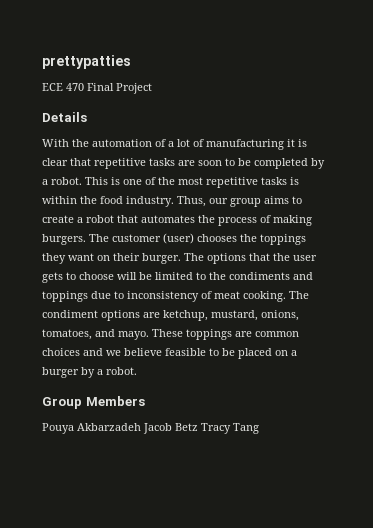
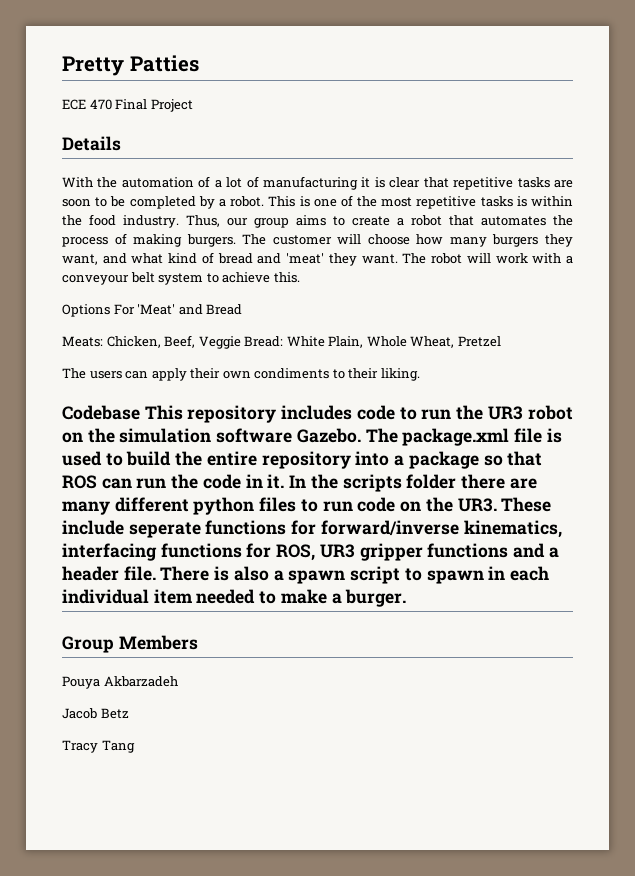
[42,55,131,69] prettypatties -> [62,55,199,76] Pretty Patties
[163,233,306,245] [42,253,317,264] [42,272,313,283] [42,291,309,302] [42,310,299,321] [42,329,299,340] [42,348,297,359] [42,367,137,378] (user) chooses the toppings they want on their burger. The options that the user gets to choose will be limited to the condiments and toppings due to inconsistency of meat cooking. The condiment options are ketchup, mustard, onions, tomatoes, and mayo. These toppings are common choices and we believe feasible to be placed on a burger by a robot. -> [337,234,573,247] [62,252,574,266] [62,272,300,285] [62,304,243,317] [62,335,501,349] [62,368,420,381] [62,405,573,423] [62,428,562,446] [62,451,543,469] [62,474,537,492] [62,497,552,515] [62,520,562,538] [62,543,559,561] [62,566,549,584] [62,589,407,607] will choose how many burgers they want, and what kind of bread and 'meat' they want. The robot will work with a conveyour belt system to achieve this. // Options For 'Meat' and Bread // Meats: Chicken, Beef, Veggie Bread: White Plain, Whole Wheat, Pretzel // The users can apply their own condiments to their liking. // Codebase This repository includes code to run the UR3 robot on the simulation software Gazebo. The package.xml file is used to build the entire repository into a package so that ROS can run the code in it. In the scripts folder there are many different python files to run code on the UR3. These include seperate functions for forward/inverse kinematics, interfacing functions for ROS, UR3 gripper functions and a header file. There is also a spawn script to spawn in each individual item needed to make a burger.
(141, 427) none -> (178, 681) //
(198, 427) none -> (129, 713) //

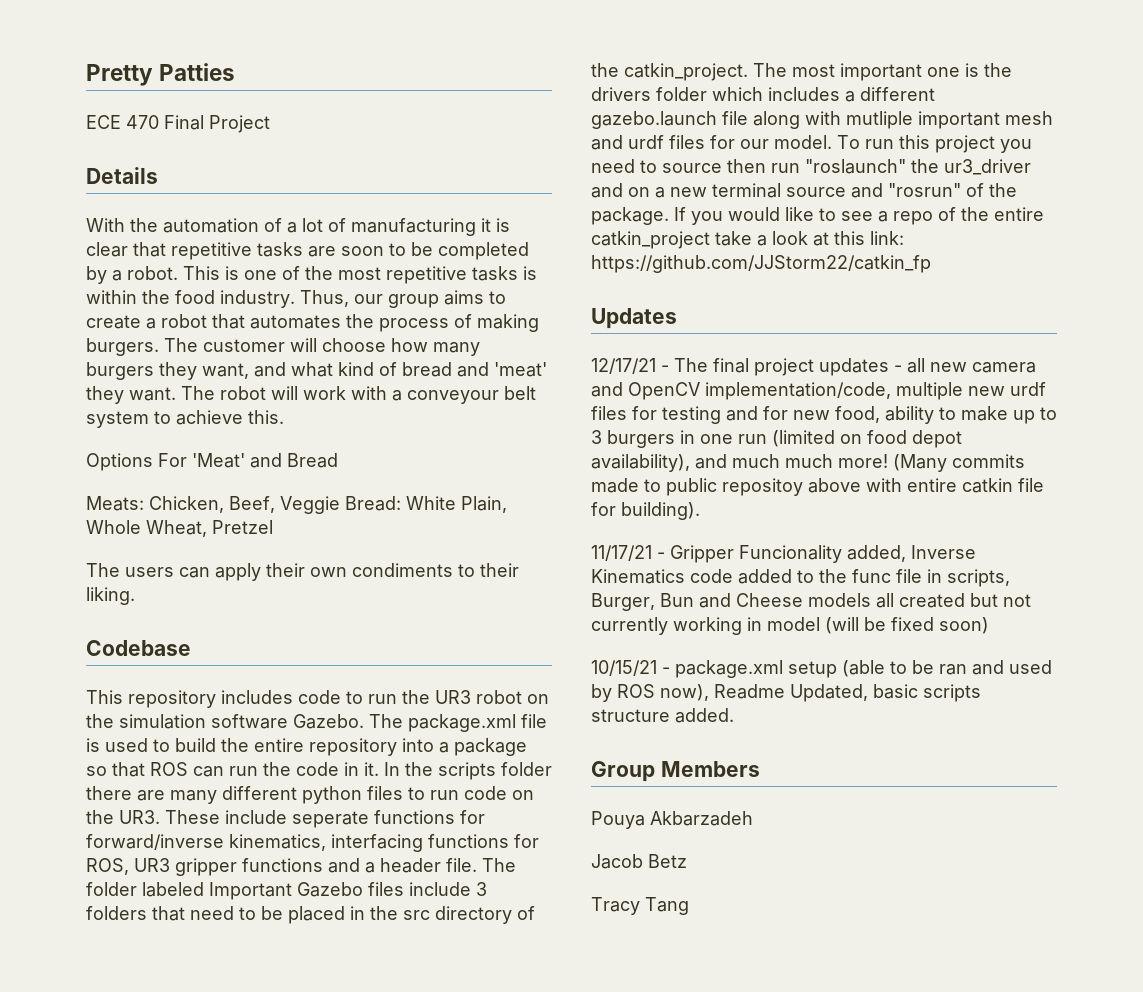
(140, 412) none -> (191, 648) //
[160,566,549,584] [62,589,407,607] There is also a spawn script to spawn in each individual item needed to make a burger. -> [482,858,516,872] [86,882,487,900] [86,906,535,924] [591,63,1012,81] [591,87,935,102] [591,111,1053,129] [591,135,1032,153] [591,159,1031,175] [591,183,1017,198] [591,207,1044,225] [591,231,904,249] [591,255,931,273] [591,308,677,329] [591,358,1036,376] [591,382,1046,400] [591,406,1057,424] [591,430,962,448] [591,454,1025,472] [591,478,1044,496] [591,502,700,520] [591,545,976,563] [591,569,1010,587] [591,593,1031,611] [591,617,989,635] [591,660,1052,678] [591,684,981,702] [591,708,734,723] The folder labeled Important Gazebo files include 3 folders that need to be placed in the src directory of the catkin_project. The most important one is the drivers folder which includes a different gazebo.launch file along with mutliple important mesh and urdf files for our model. To run this project you need to source then run "roslaunch" the ur3_driver and on a new terminal source and "rosrun" of the package. If you would like to see a repo of the entire catkin_project take a look at this link: https://github.com/JJStorm22/catkin_fp // Updates // 12/17/21 - The final project updates - all new camera and OpenCV implementation/code, multiple new urdf files for testing and for new food, ability to make up to 3 burgers in one run (limited on food depot availability), and much much more! (Many commits made to public repositoy above with entire catkin file for building). // 11/17/21 - Gripper Funcionality added, Inverse Kinematics code added to the func file in scripts, Burger, Bun and Cheese models all created but not currently working in model (will be fixed soon) // 10/15/21 - package.xml setup (able to be ran and used by ROS now), Readme Updated, basic scripts structure added.

